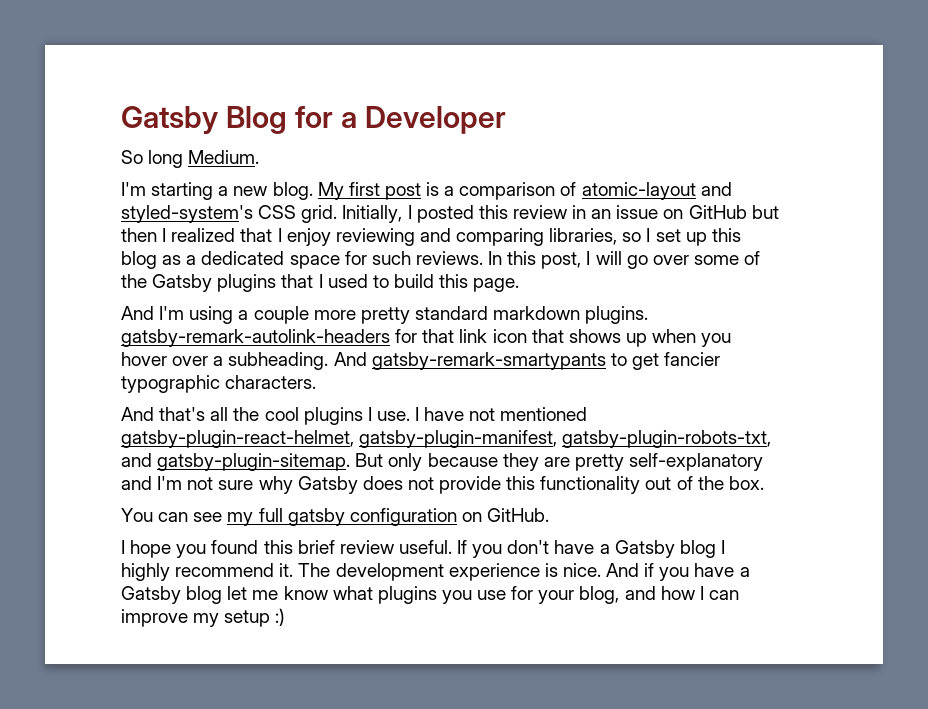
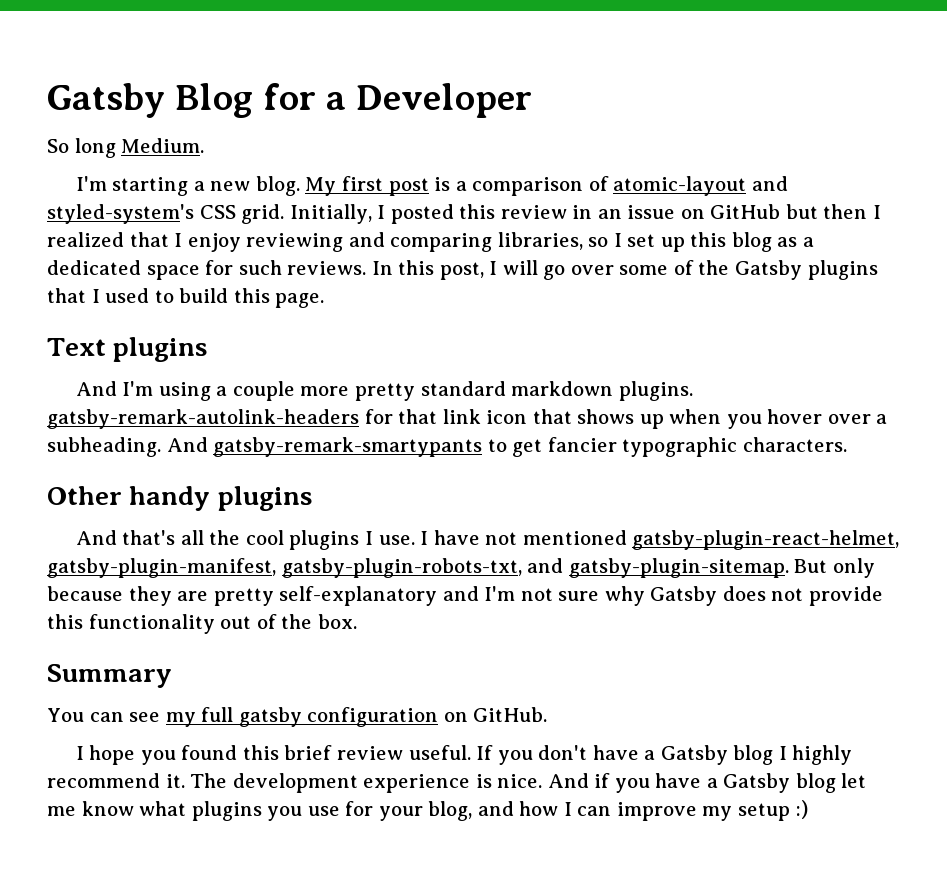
(520, 285) none -> [47,337,208,362] // Text plugins
(317, 382) none -> [47,486,312,511] // Other handy plugins
(764, 483) none -> [47,664,172,688] // Summary

